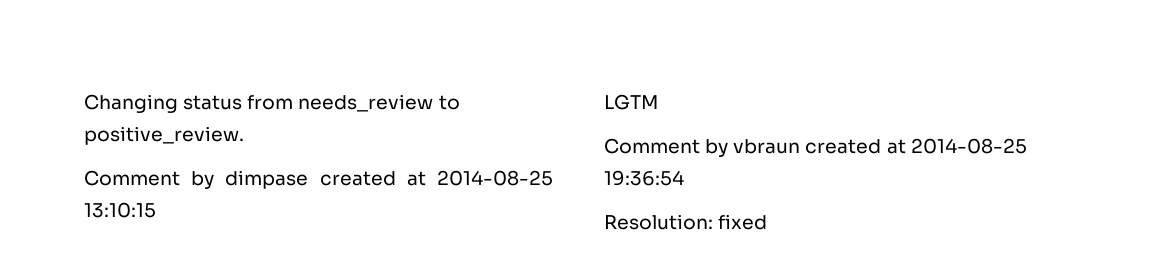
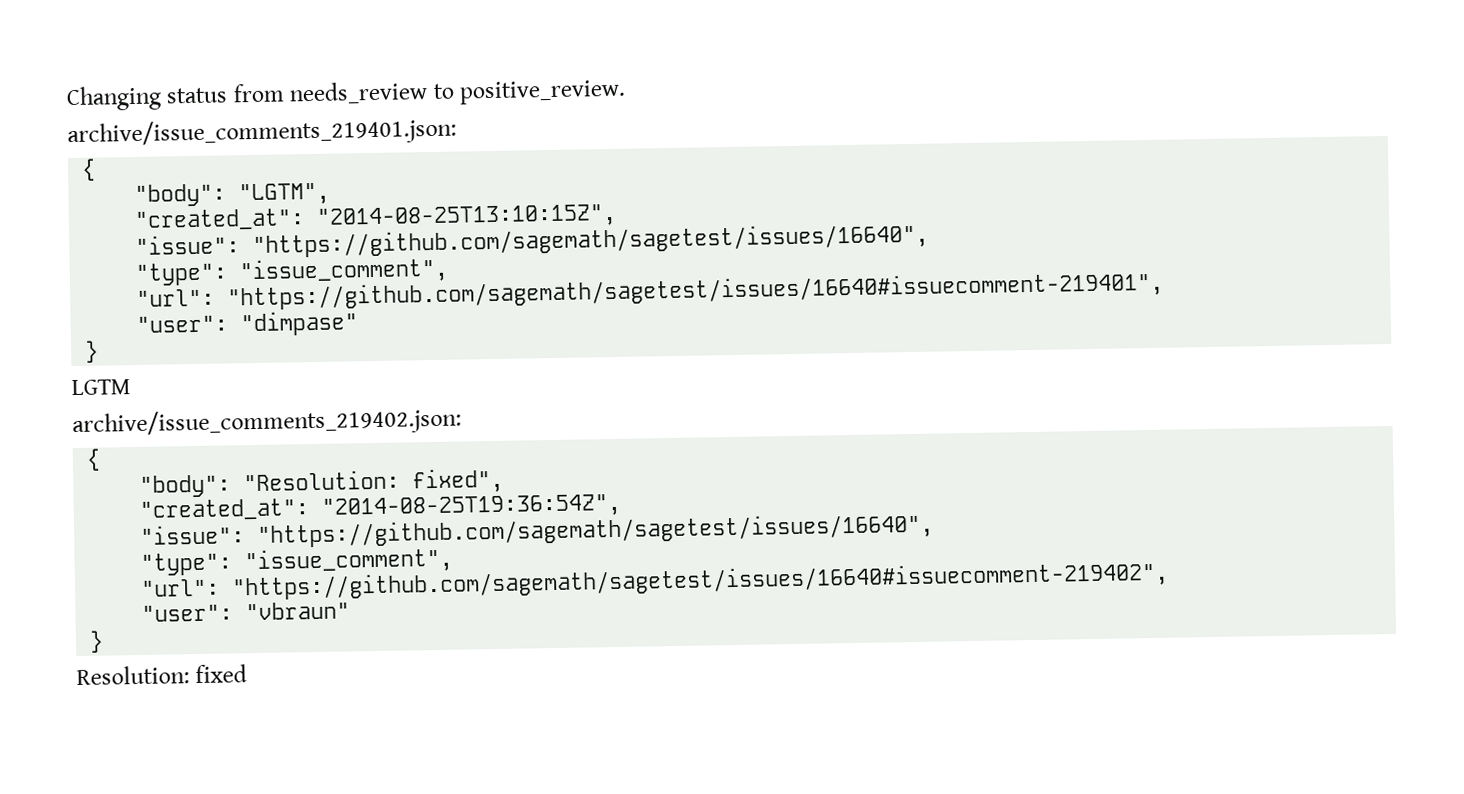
[84,170,553,189] [84,202,156,218] [604,94,658,110] [604,138,1027,157] [604,170,684,186] Comment by dimpase created at 2014-08-25 13:10:15 // LGTM // Comment by vbraun created at 2014-08-25 19:36:54 -> [67,116,457,149] [81,158,97,181] [134,182,331,207] [134,203,618,231] [135,222,930,259] [135,256,450,286] [136,270,1165,311] [136,310,359,337] [84,340,100,363] [71,379,131,396] [72,406,462,439] [86,448,102,471] [139,467,505,498] [139,493,622,521] [140,512,935,548] [140,546,454,576] [140,560,1170,601] [141,601,351,622] [89,630,105,653] archive/issue_comments_219401.json: // { // "body": "LGTM", // "created_at": "2014-08-25T13:10:15Z", // "issue": "https://github.com/sagemath/sagetest/issues/16640", // "type": "issue_comment", // "url": "https://github.com/sagemath/sagetest/issues/16640#issuecomment-219401", // "user": "dimpase" // } // LGTM // archive/issue_comments_219402.json: // { // "body": "Resolution: fixed", // "created_at": "2014-08-25T19:36:54Z", // "issue": "https://github.com/sagemath/sagetest/issues/16640", // "type": "issue_comment", // "url": "https://github.com/sagemath/sagetest/issues/16640#issuecomment-219402", // "user": "vbraun" // }

